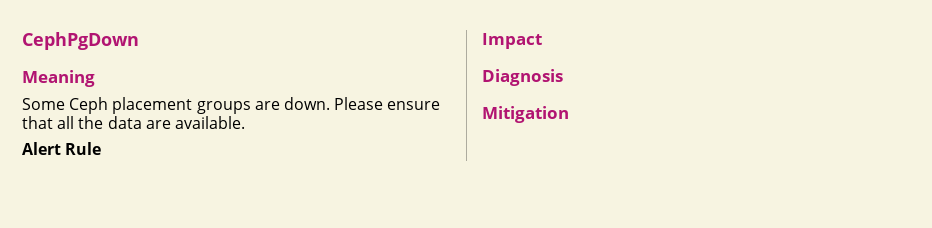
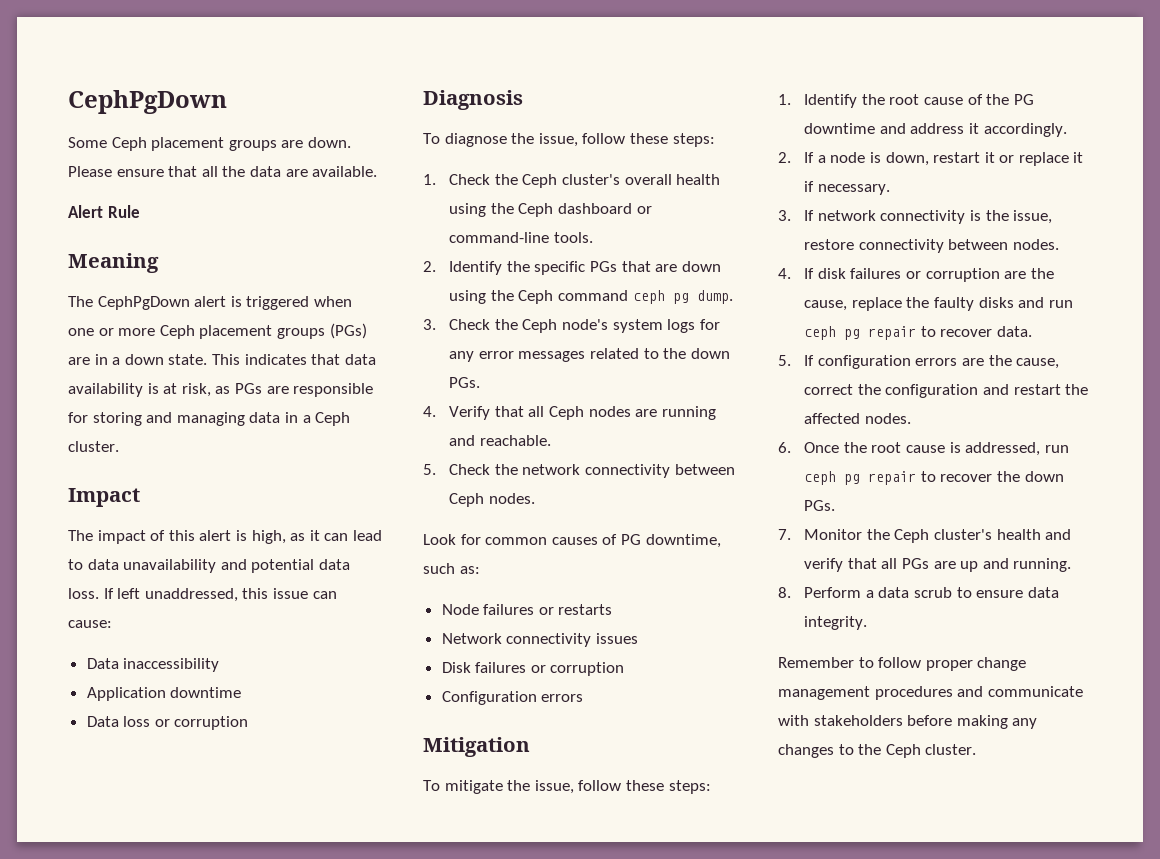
[22,32,139,50] [22,70,95,87] CephPgDown // Meaning -> [68,90,227,114] CephPgDown
[482,33,542,49] [482,69,563,86] [482,106,569,123] Impact // Diagnosis // Mitigation -> [68,253,159,273] [68,296,352,310] [68,323,367,339] [68,354,376,365] [68,383,374,397] [68,412,351,426] [68,441,119,452] [68,488,140,507] [68,530,382,544] [68,559,350,573] [68,588,337,602] [68,620,112,628] [86,658,220,672] [86,687,242,701] [86,716,249,730] [423,90,523,110] [423,133,715,147] [423,174,721,188] [449,203,652,217] [449,232,593,243] [423,261,721,275] [449,290,733,304] [423,319,720,333] [449,348,730,362] [449,377,481,388] [423,406,716,420] [449,435,551,446] [423,464,735,478] [449,493,535,507] [423,534,721,548] [423,563,480,574] [441,604,613,615] [441,633,638,647] [441,662,625,676] [441,691,584,705] [423,737,530,757] [423,780,711,794] [778,94,1034,108] [804,123,1067,137] [778,152,1084,166] [804,181,890,195] [778,210,1053,224] [804,239,1059,253] [778,268,1054,282] [804,297,1073,311] [804,326,1032,340] [778,355,1060,369] [804,384,1089,398] [804,413,911,424] [778,442,1069,456] [804,471,1064,485] [804,500,836,511] [778,529,1072,543] [804,558,1072,572] [778,587,1059,598] [804,616,868,630] [778,657,1027,671] [778,686,1083,700] [778,715,1038,729] [778,744,977,758] Meaning // The CephPgDown alert is triggered when one or more Ceph placement groups (PGs) are in a down state. This indicates that data availability is at risk, as PGs are responsible for storing and managing data in a Ceph cluster. // Impact // The impact of this alert is high, as it can lead to data unavailability and potential data loss. If left unaddressed, this issue can cause: // Data inaccessibility // Application downtime // Data loss or corruption // Diagnosis // To diagnose the issue, follow these steps: // 1. Check the Ceph cluster's overall health using the Ceph dashboard or command-line tools. // 2. Identify the specific PGs that are down using the Ceph command ceph pg dump. // 3. Check the Ceph node's system logs for any error messages related to the down PGs. // 4. Verify that all Ceph nodes are running and reachable. // 5. Check the network connectivity between Ceph nodes. // Look for common causes of PG downtime, such as: // Node failures or restarts // Network connectivity issues // Disk failures or corruption // Configuration errors // Mitigation // To mitigate the issue, follow these steps: // 1. Identify the root cause of the PG downtime and address it accordingly. // 2. If a node is down, restart it or replace it if necessary. // 3. If network connectivity is the issue, restore connectivity between nodes. // 4. If disk failures or corruption are the cause, replace the faulty disks and run ceph pg repair to recover data. // 5. If configuration errors are the cause, correct the configuration and restart the affected nodes. // 6. Once the root cause is addressed, run ceph pg repair to recover the down PGs. // 7. Monitor the Ceph cluster's health and verify that all PGs are up and running. // 8. Perform a data scrub to ensure data integrity. // Remember to follow proper change management procedures and communicate with stakeholders before making any changes to the Ceph cluster.

